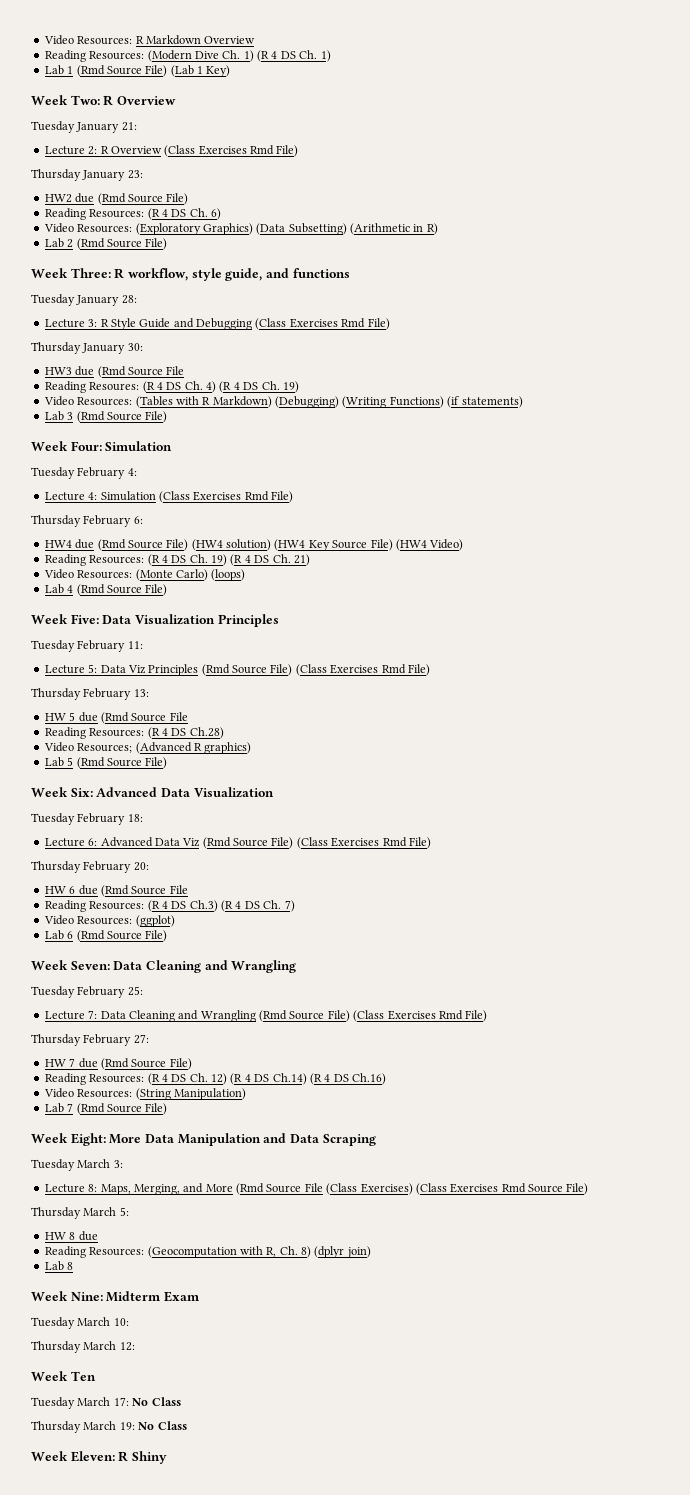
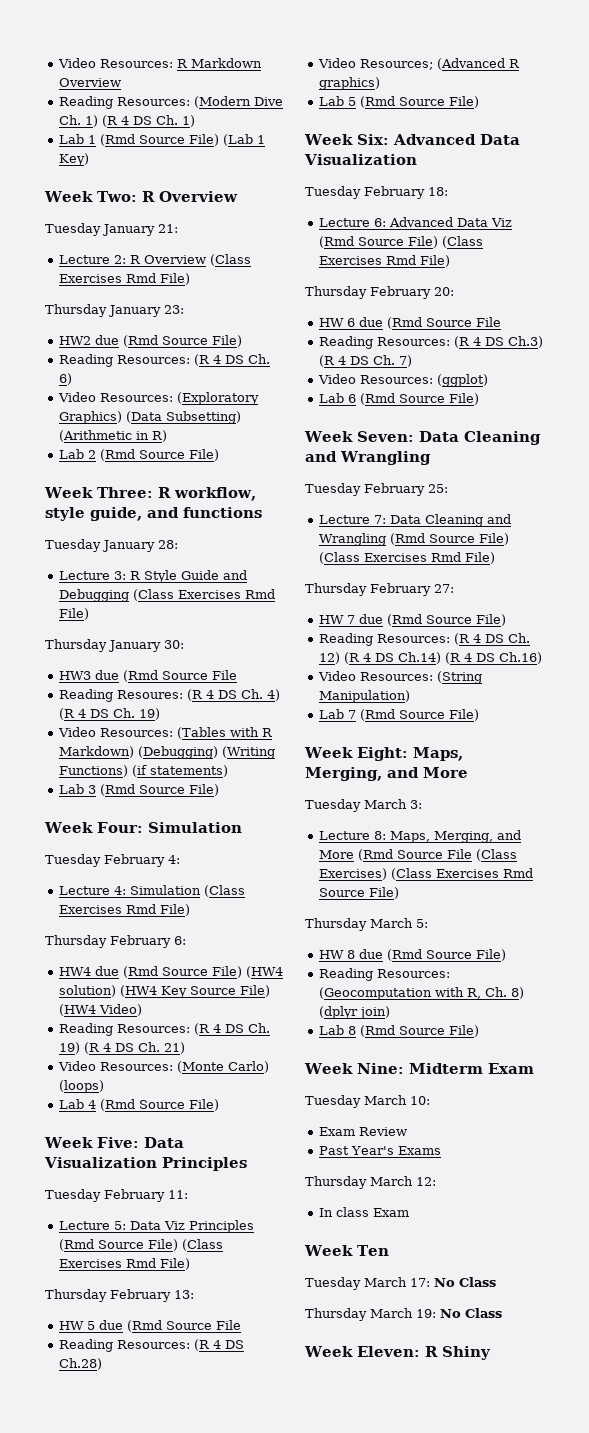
[109,1133,376,1146] More Data Manipulation and Data Scraping -> [412,747,463,761] [305,767,468,781] Maps, Merging, and More
(98, 1236) none -> [387,949,507,961] (Rmd Source File)
(74, 1266) none -> [360,1025,480,1037] (Rmd Source File)
(129, 1322) none -> [319,1127,408,1136] [319,1146,442,1155] // Exam Review // Past Year's Exams
(135, 1346) none -> [319,1207,410,1217] // In class Exam

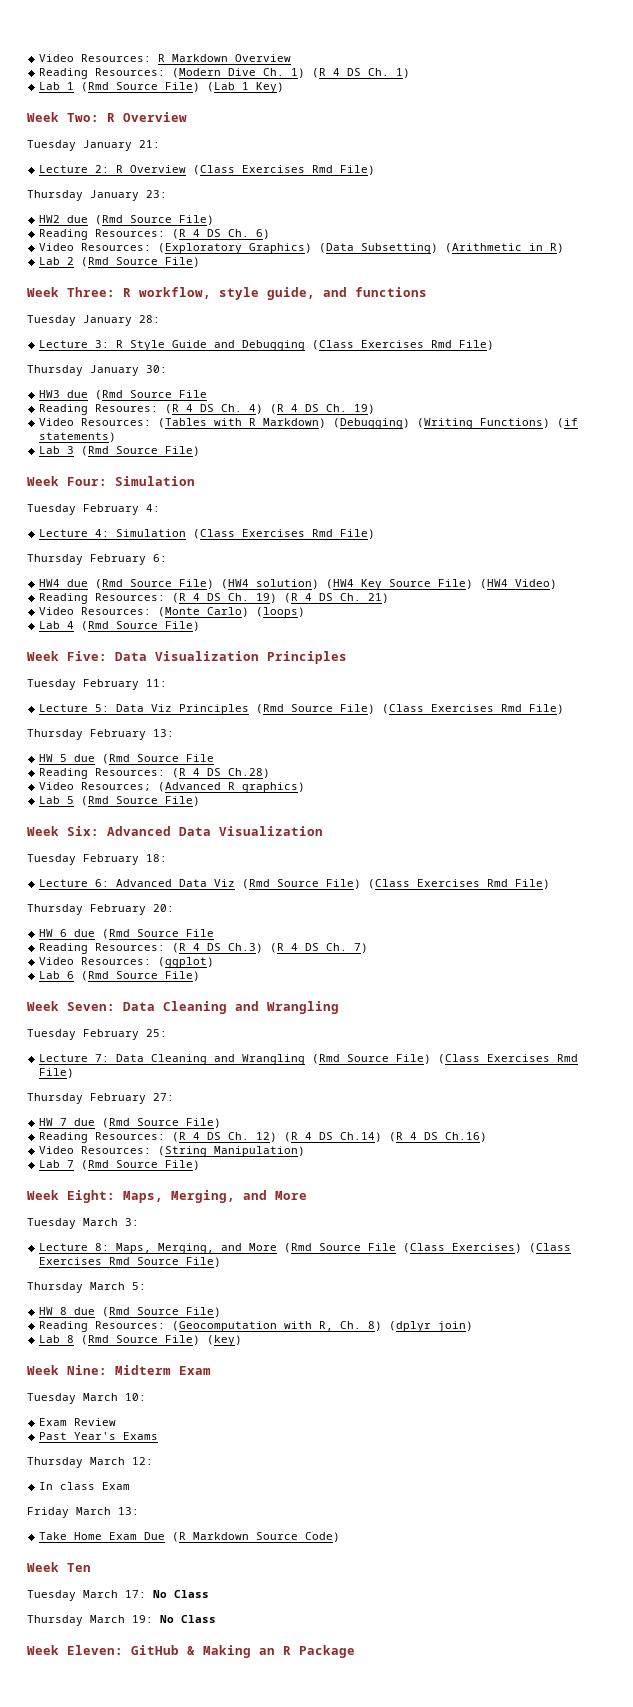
(480, 1031) none -> [207,1335,243,1346] (key)
(410, 1212) none -> [27,1507,139,1518] [39,1532,341,1542] // Friday March 13: // Take Home Exam Due (R Markdown Source Code)
[424,1346,491,1360] R Shiny -> [131,1645,355,1658] GitHub & Making an R Package

